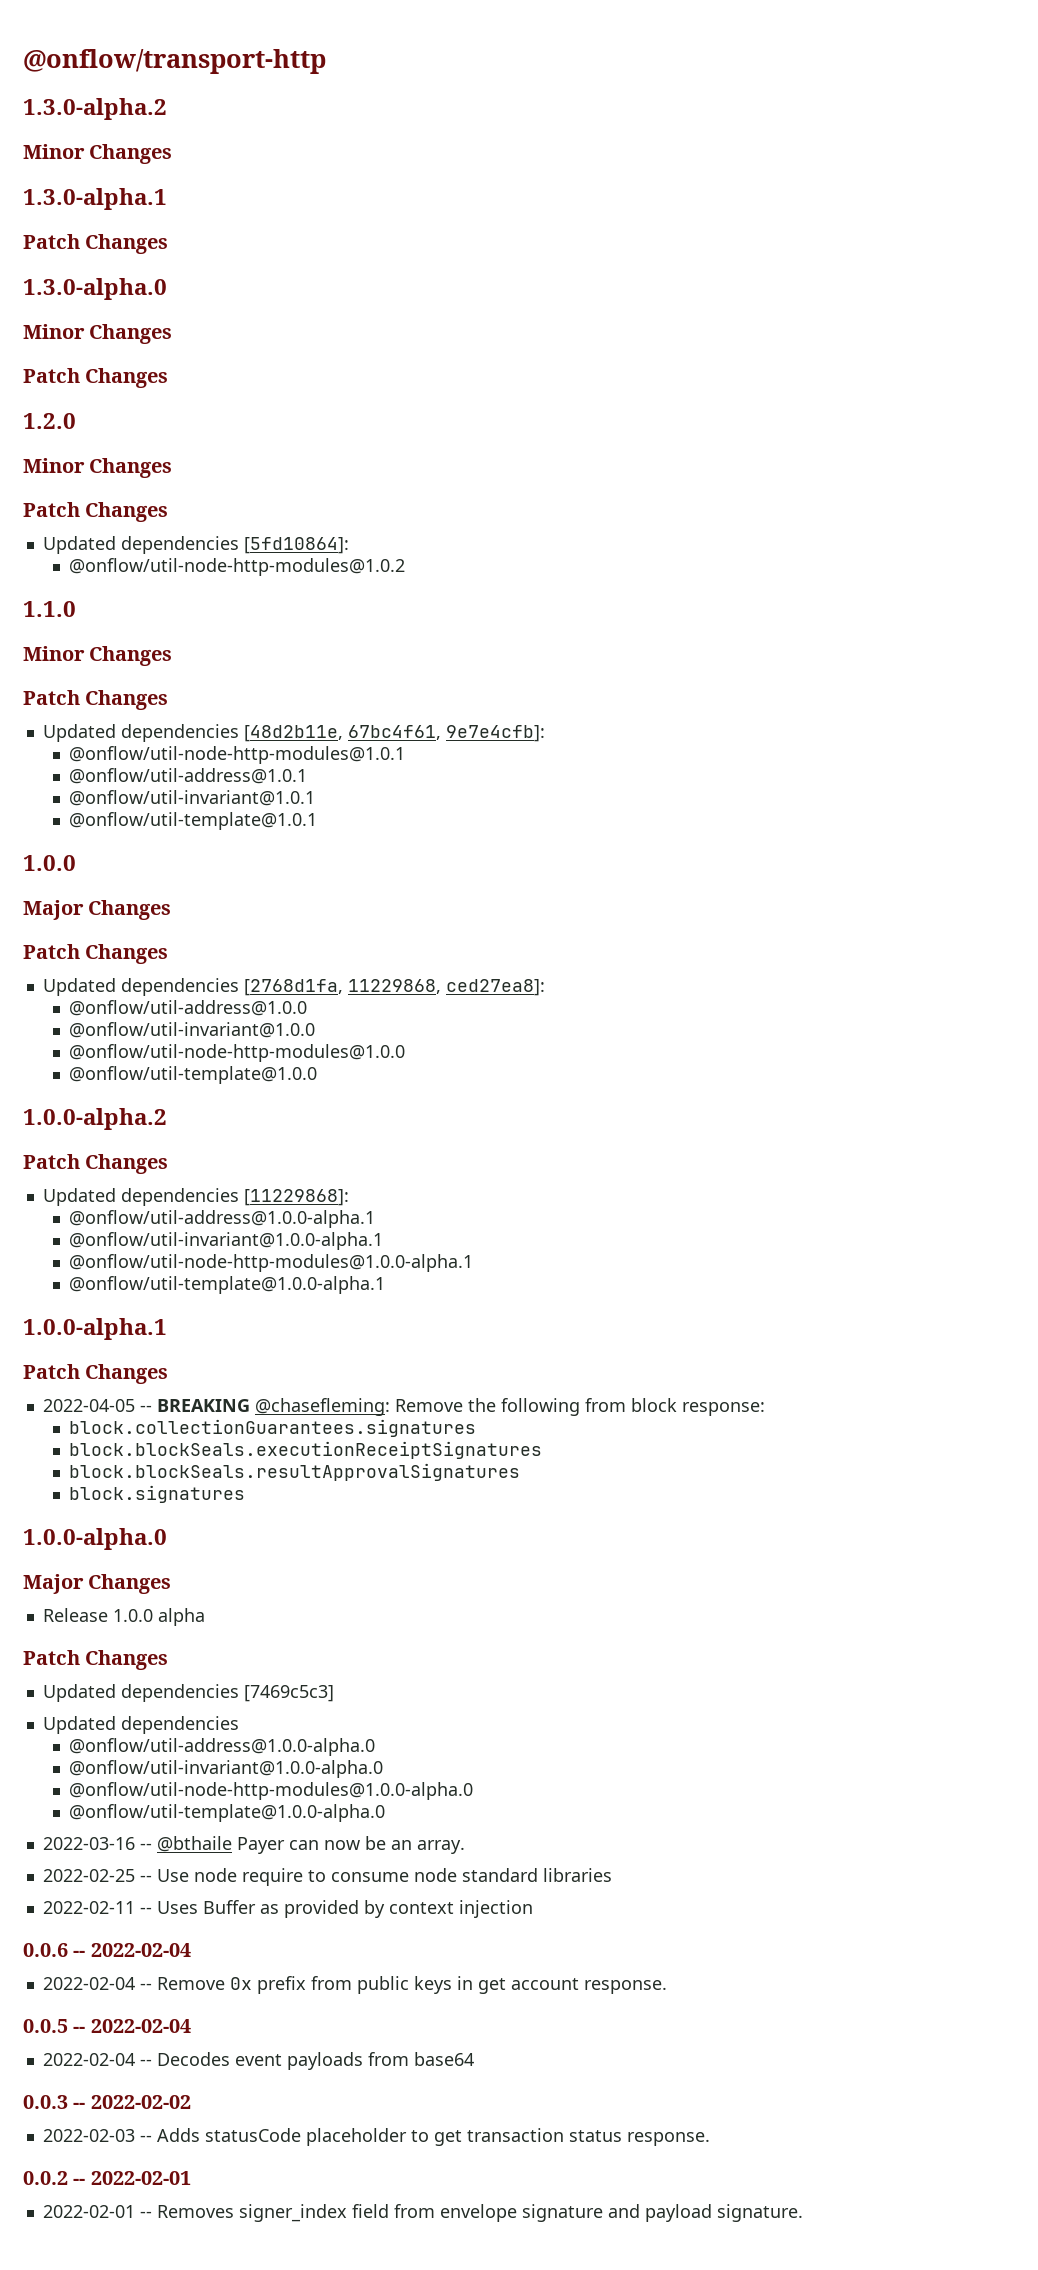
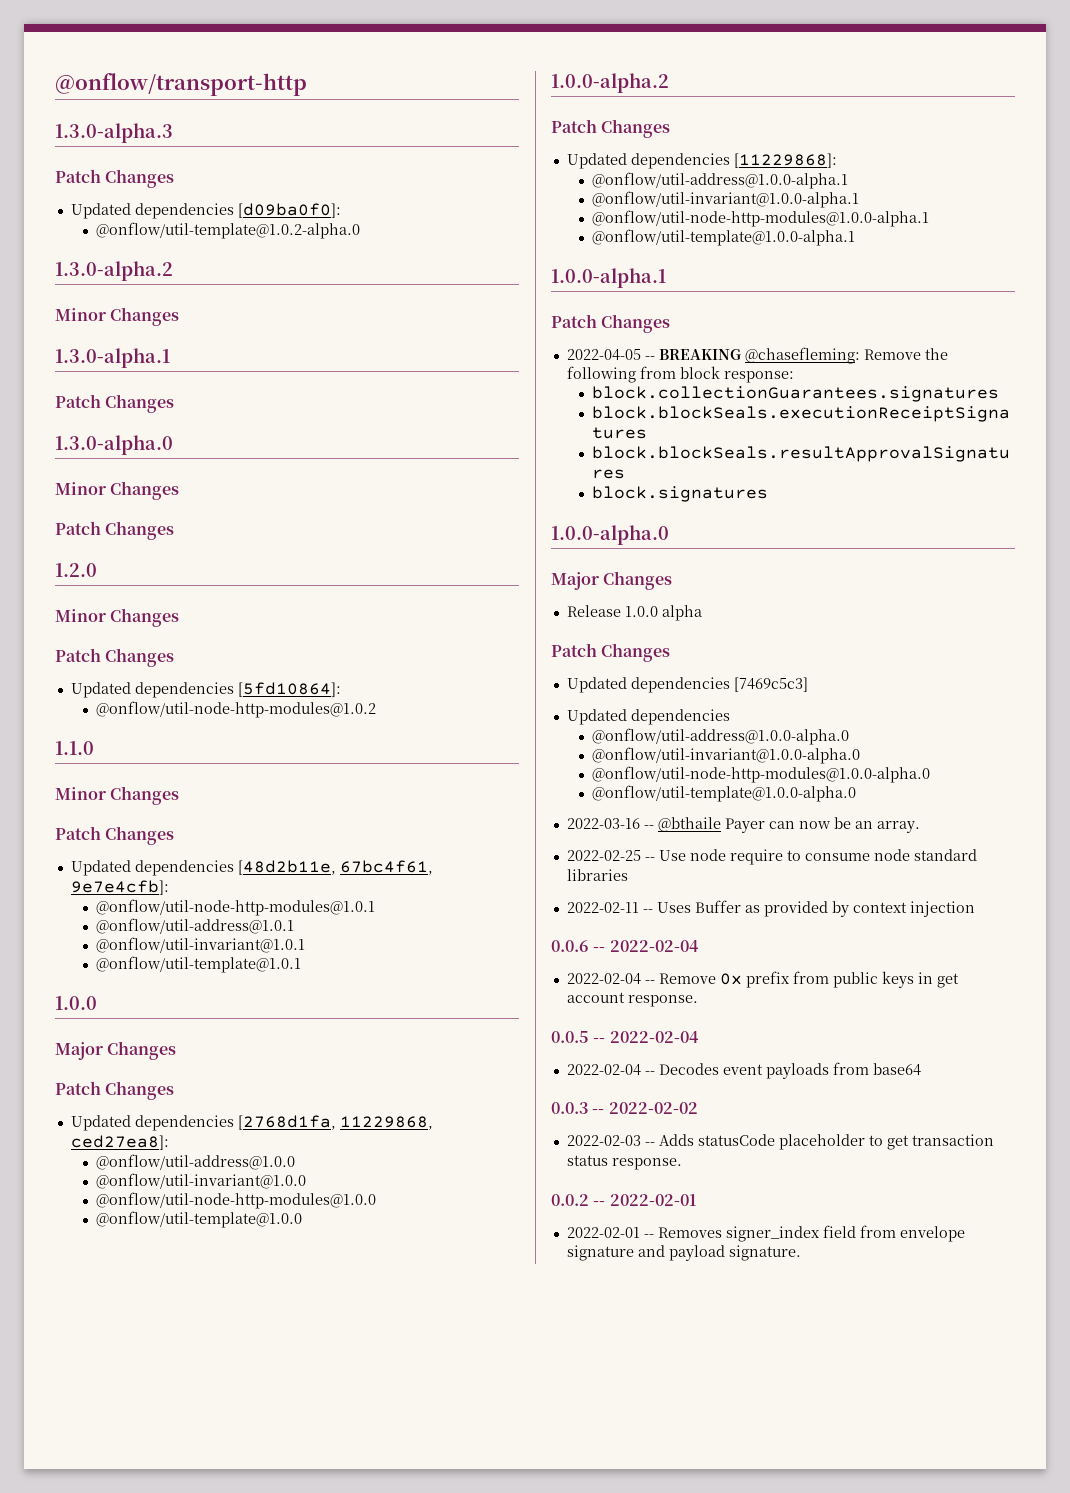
(326, 61) none -> [55,123,173,143] [55,169,175,188] [70,203,341,219] [95,222,360,239] // 1.3.0-alpha.3 // Patch Changes // Updated dependencies [d09ba0f0]: // @onflow/util-template@1.0.2-alpha.0

